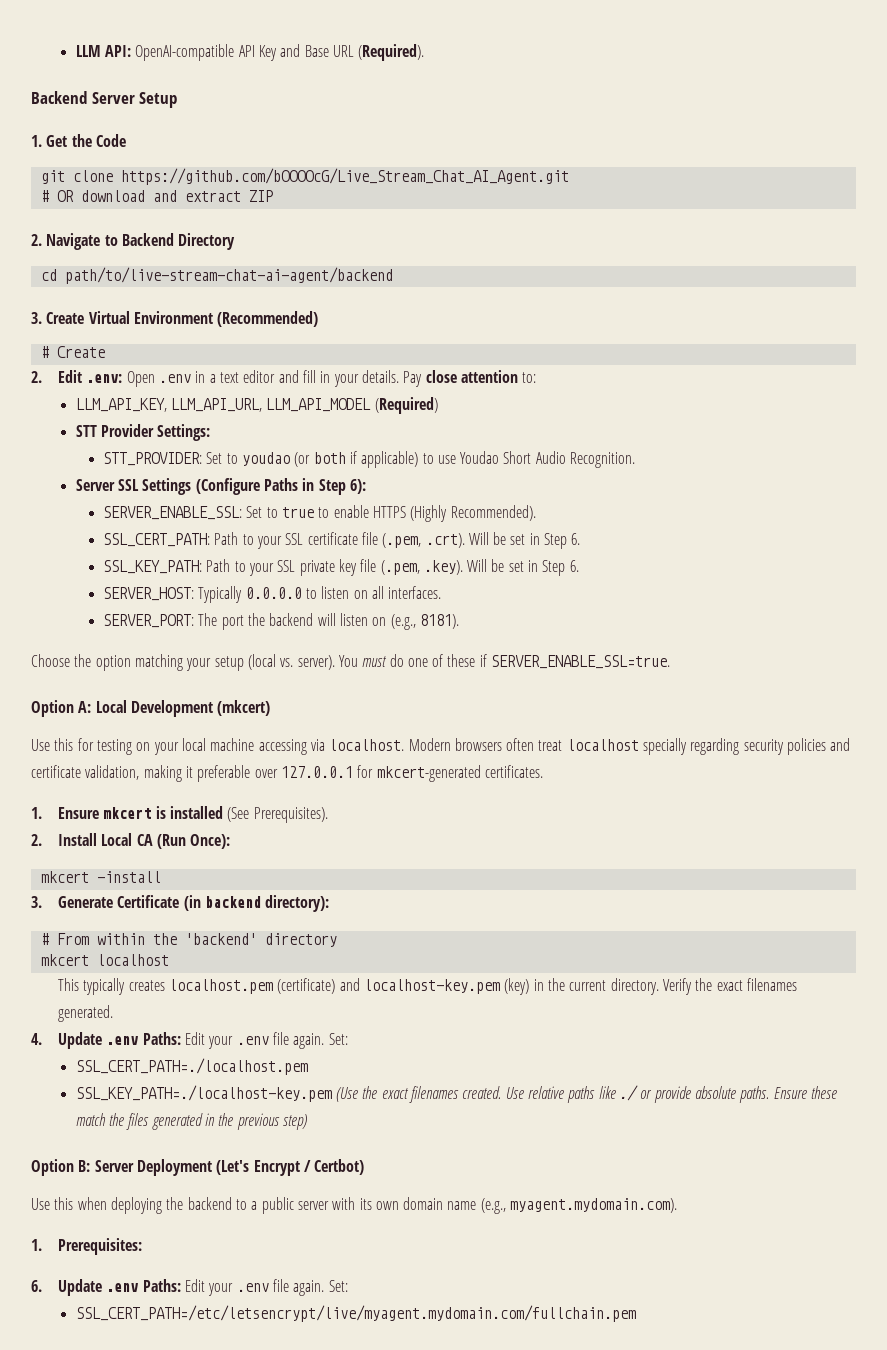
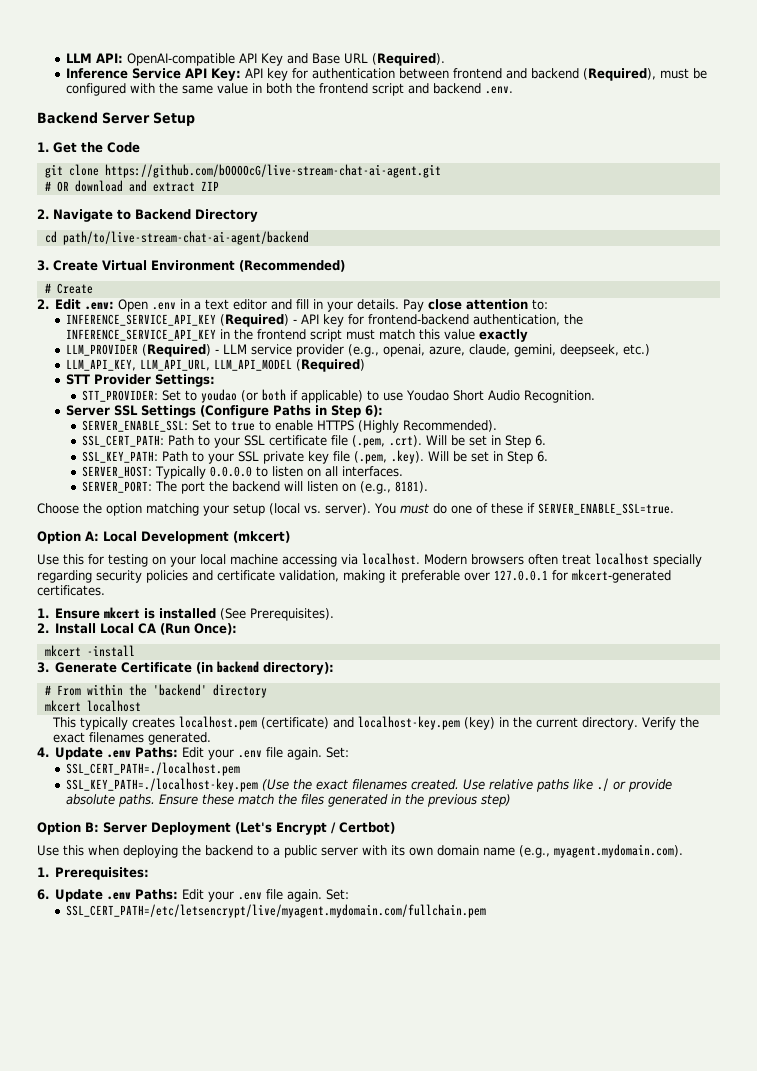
(425, 52) none -> [66,68,708,81] [66,83,514,96] // Inference Service API Key: API key for authentication between frontend and backend (Required), must be configured with the same value in both the frontend script and backend .env.
[120,168,569,185] https://github.com/bOOOOcG/Live_Stream_Chat_AI_Agent.git -> [104,164,441,178] https://github.com/bOOOOcG/live-stream-chat-ai-agent.git
(537, 377) none -> [66,314,584,327] [66,329,529,342] [66,344,651,357] // INFERENCE_SERVICE_API_KEY (Required) - API key for frontend-backend authentication, the INFERENCE_SERVICE_API_KEY in the frontend script must match this value exactly // LLM_PROVIDER (Required) - LLM service provider (e.g., openai, azure, claude, gemini, deepseek, etc.)

